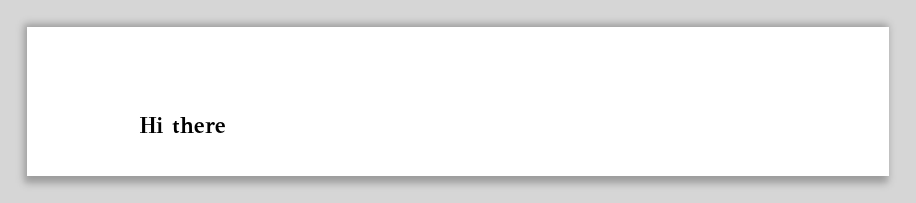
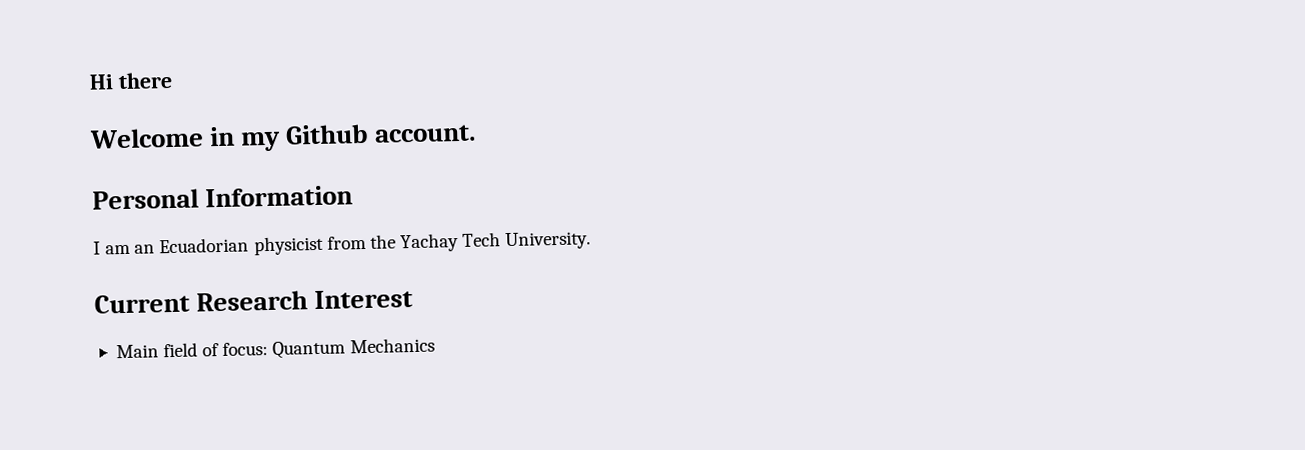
(226, 125) none -> [89,123,476,152] [92,185,354,210] [93,231,592,256] [94,288,414,314] [115,337,435,359] // Welcome in my Github account. // Personal Information // I am an Ecuadorian physicist from the Yachay Tech University. // Current Research Interest // Main field of focus: Quantum Mechanics

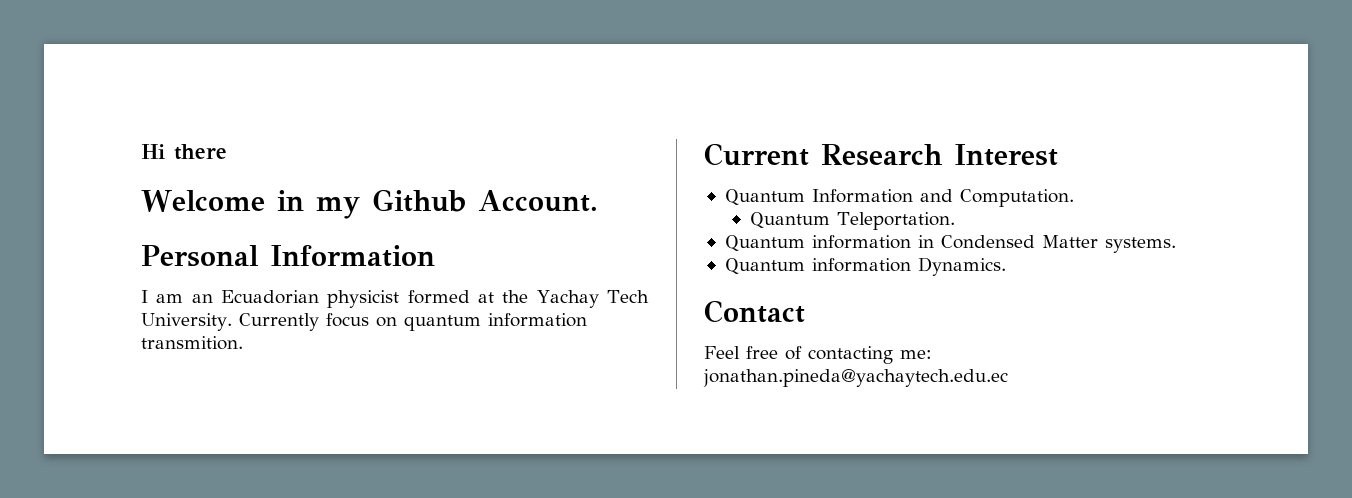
[373,124,476,143] account. -> [477,190,598,212] Account.
[326,235,367,250] from -> [407,290,495,304] formed at
[94,288,414,314] [115,337,435,359] // Current Research Interest // Main field of focus: Quantum Mechanics -> [238,313,587,331] [141,336,243,350] [704,143,1058,166] [724,189,1074,207] [749,212,955,230] [724,235,1176,253] [724,257,1006,276] [704,300,805,323] [704,346,932,364] [703,369,1008,387] Currently focus on quantum information transmition. // Current Research Interest // Quantum Information and Computation. // Quantum Teleportation. // Quantum information in Condensed Matter systems. // Quantum information Dynamics. // Contact // Feel free of contacting me: jonathan.pineda@yachaytech.edu.ec

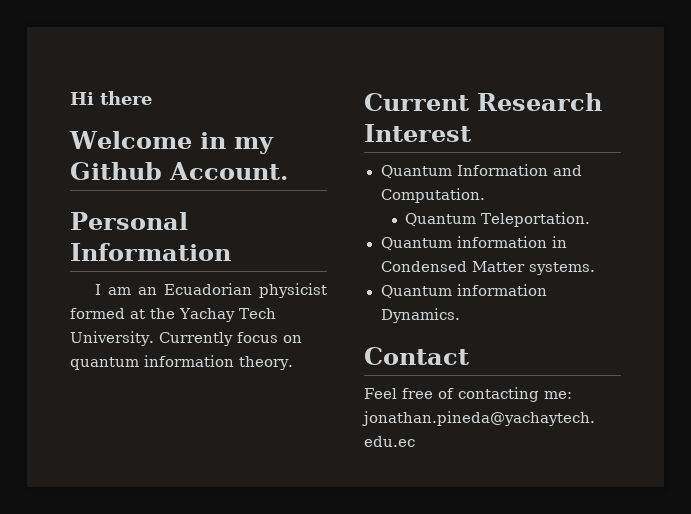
[141,336,243,350] transmition. -> [239,356,293,370] theory.

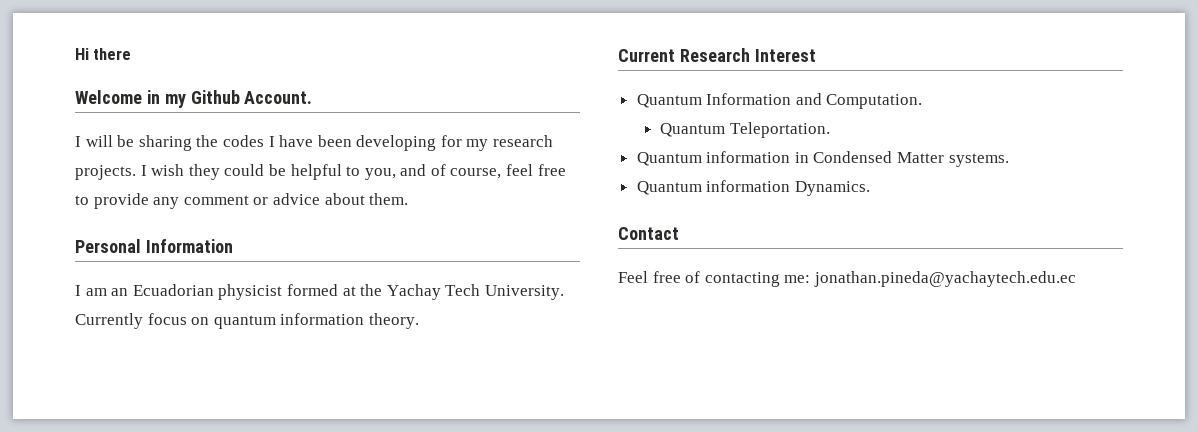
(288, 171) none -> [75,135,554,151] [75,164,566,180] [75,193,409,209] // I will be sharing the codes I have been developing for my research projects. I wish they could be helpful to you, and of course, feel free to provide any comment or advice about them.

